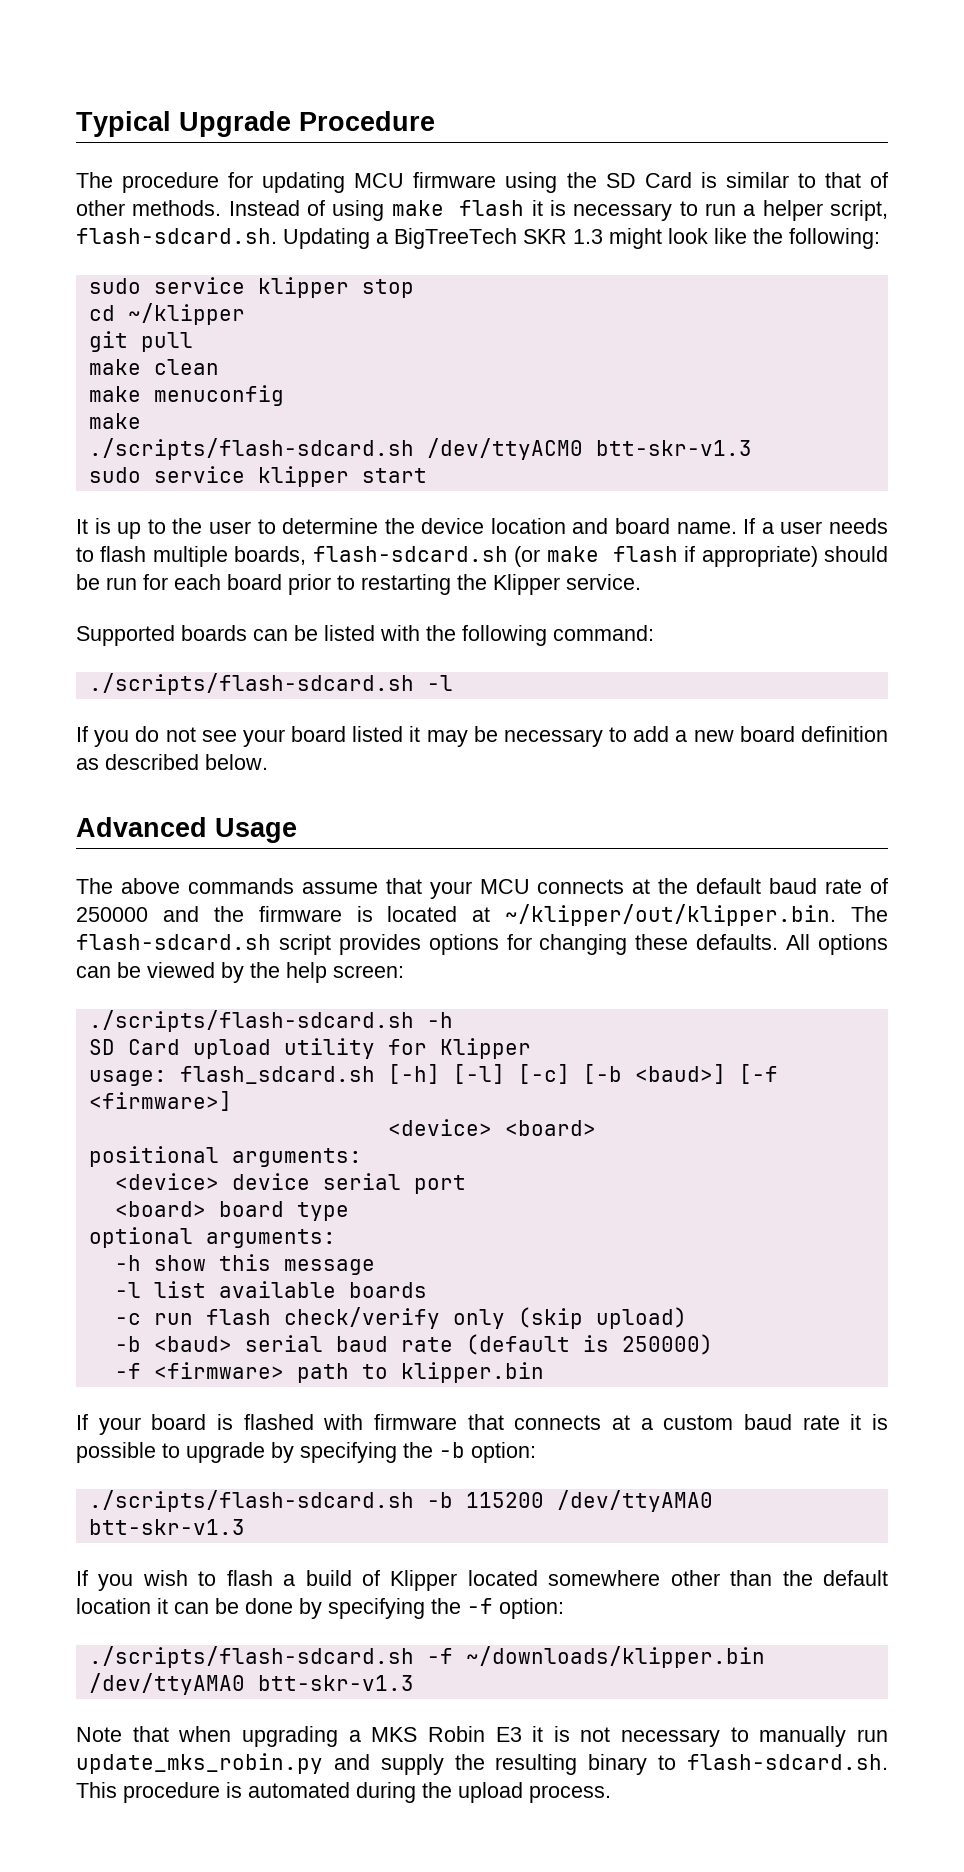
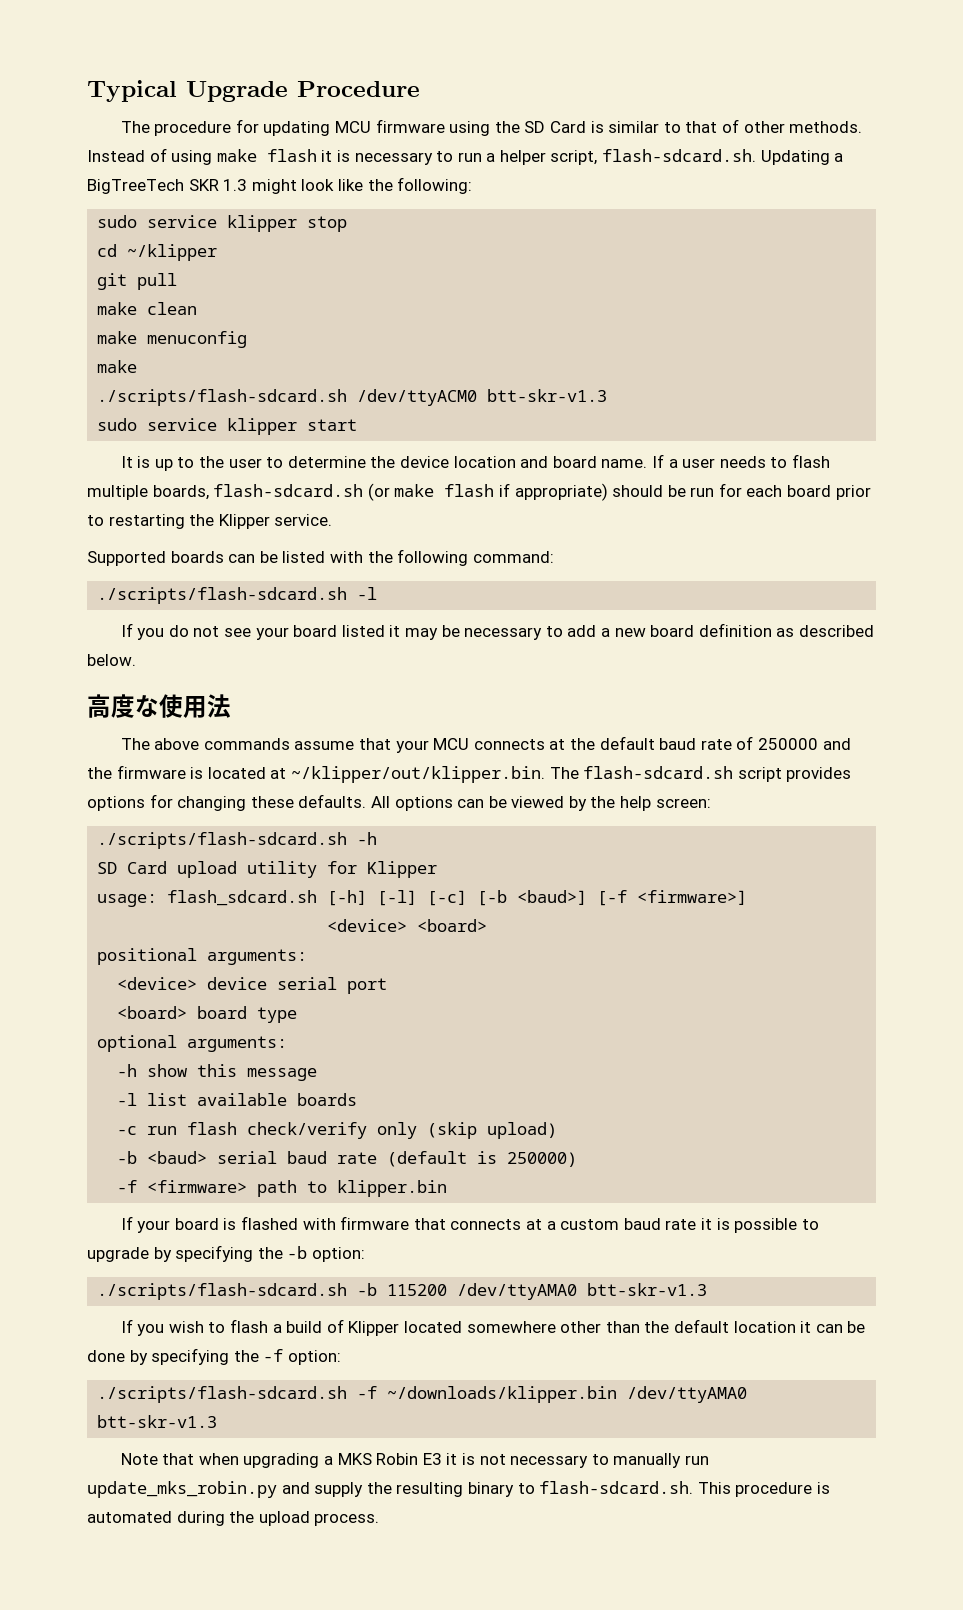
[76,817,297,843] Advanced Usage -> [87,694,231,718] 高度な使用法

